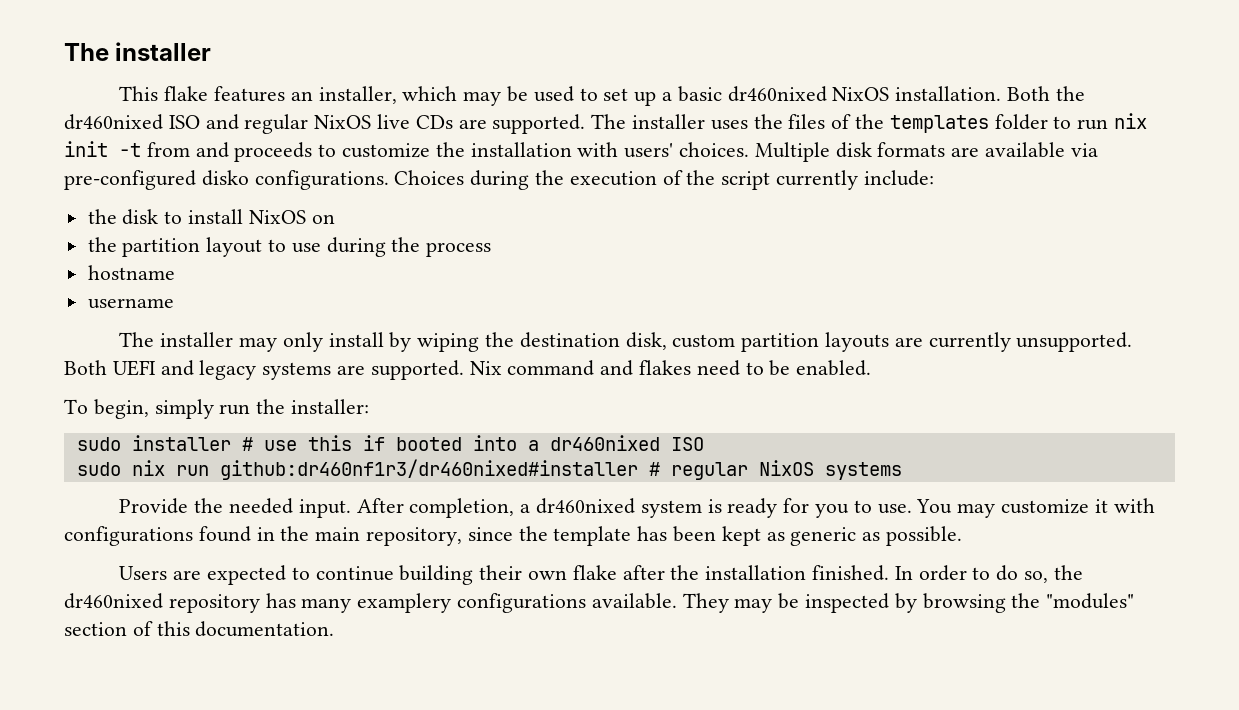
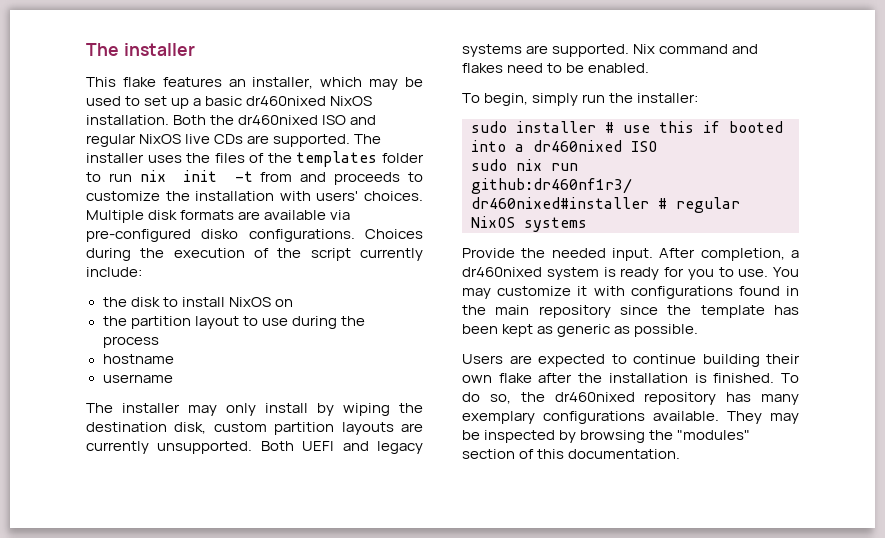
[366,527,463,546] repository, -> [538,305,611,318] repository
[812,565,991,581] finished. In order to -> [694,373,799,383] is finished. To
[357,593,452,613] examplery -> [462,411,535,424] exemplary

